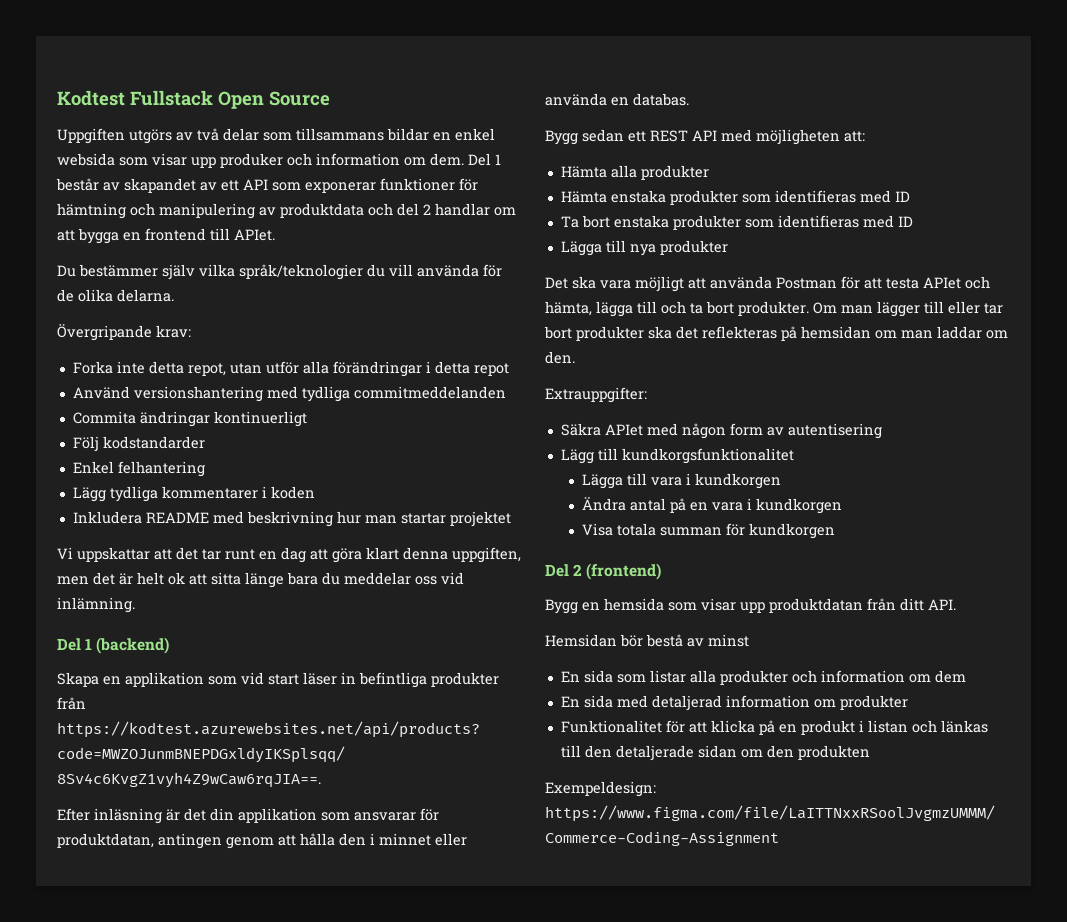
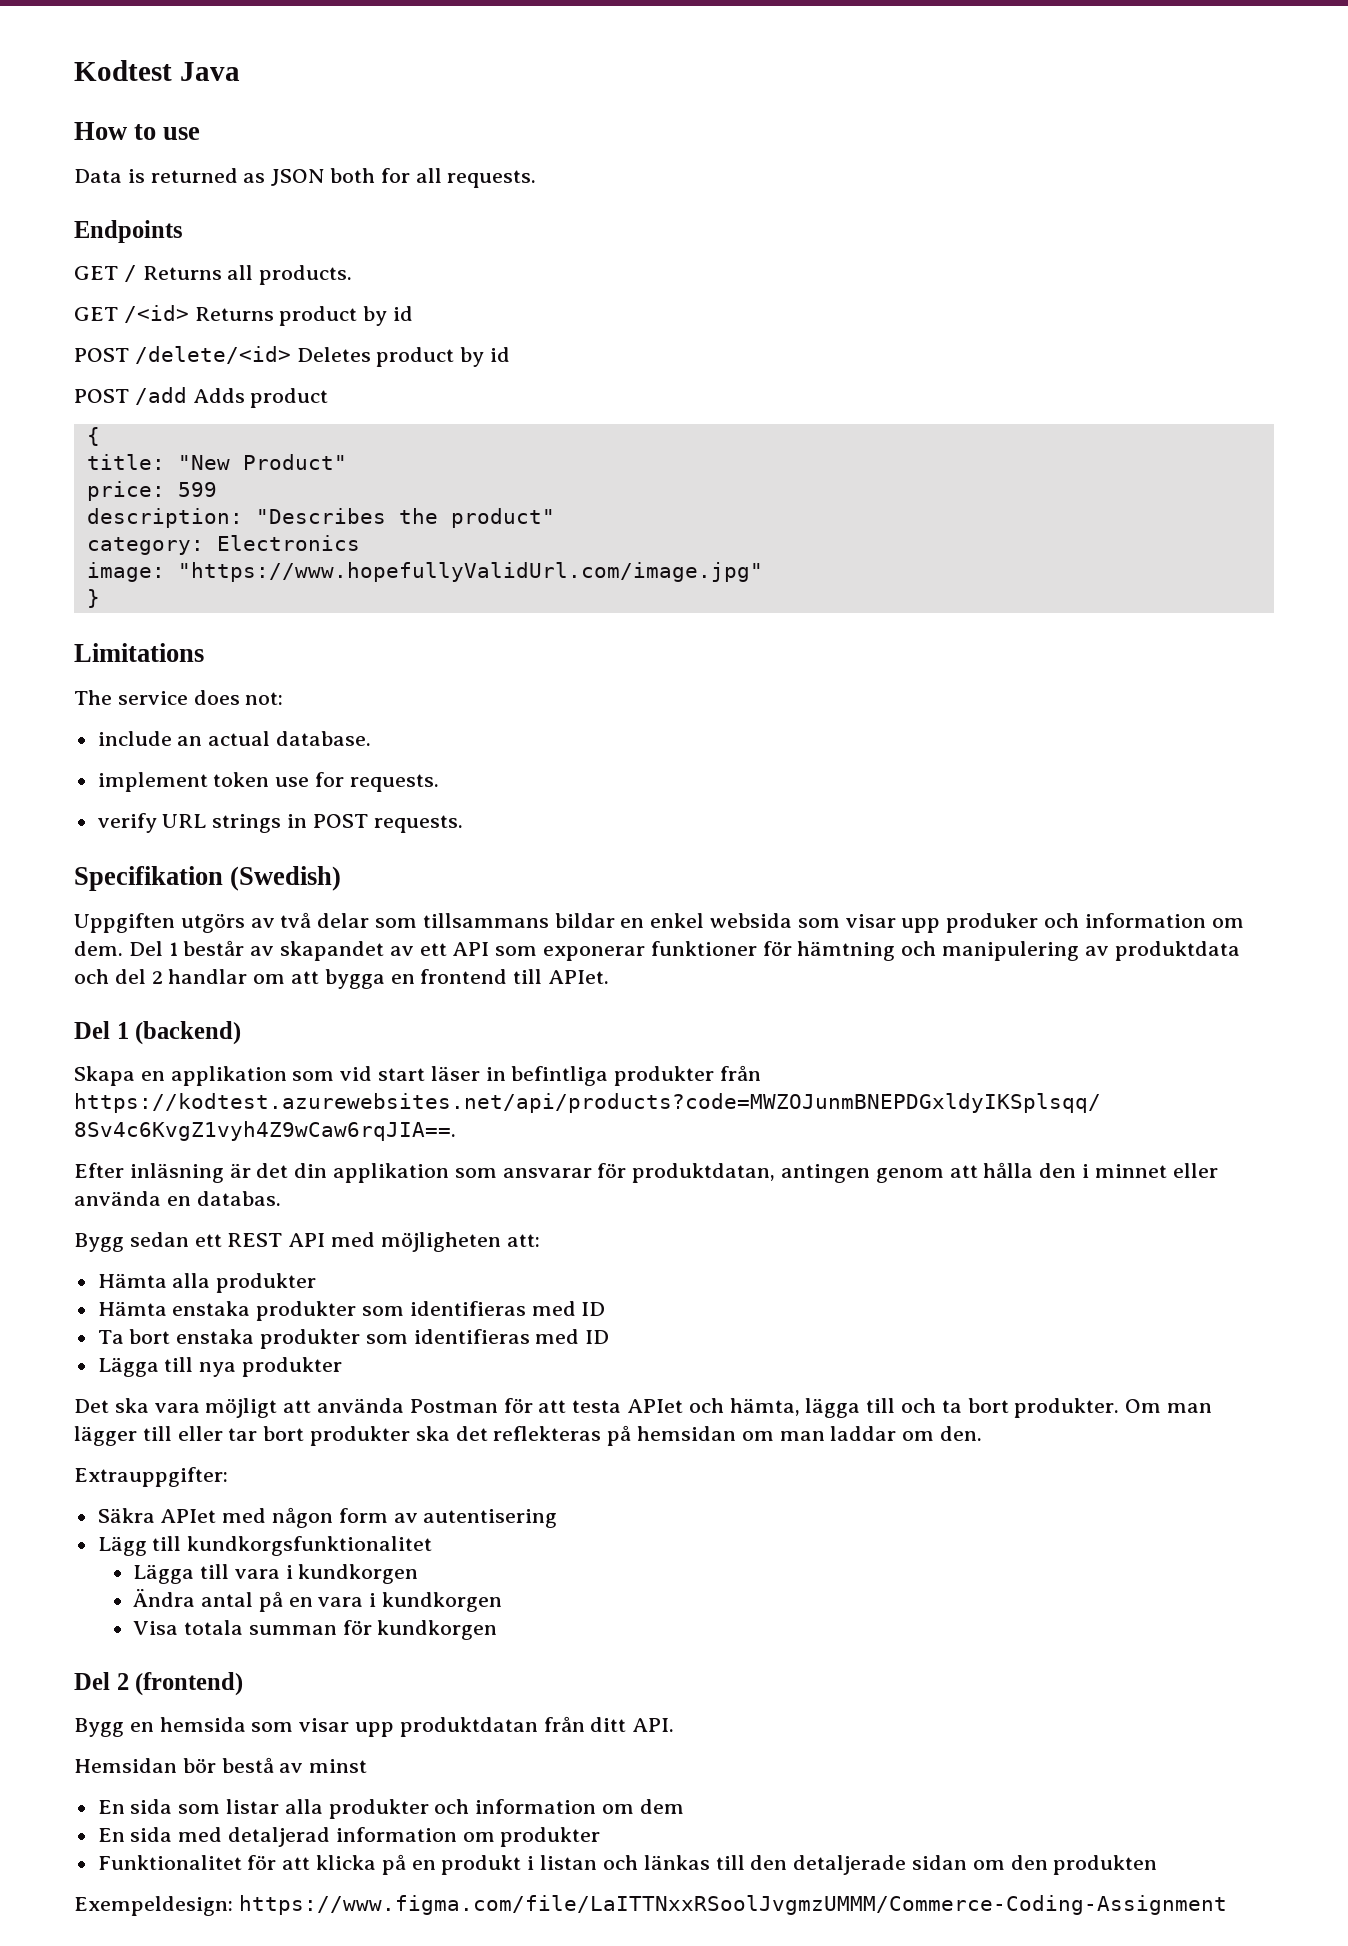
[130,90,330,109] Fullstack Open Source -> [179,62,240,81] [74,122,201,140] [74,168,537,188] [74,220,183,243] [74,265,353,285] [74,305,414,326] [74,346,511,367] [74,387,329,408] [86,427,100,446] [86,454,347,470] [86,481,217,501] [86,508,555,528] [86,535,360,555] [86,562,763,582] [86,589,100,608] [74,643,204,662] [74,690,284,705] [97,731,372,746] [97,772,439,792] [97,813,463,833] [74,866,342,891] Java // How to use // Data is returned as JSON both for all requests. // Endpoints // GET / Returns all products. // GET /<id> Returns product by id // POST /delete/<id> Deletes product by id // POST /add Adds product // { // title: "New Product" // price: 599 // description: "Describes the product" // category: Electronics // image: "https://www.hopefullyValidUrl.com/image.jpg" // } // Limitations // The service does not: // include an actual database. // implement token use for requests. // verify URL strings in POST requests. // Specifikation (Swedish)
[57,264,502,280] [57,289,174,302] [57,324,191,341] [72,361,509,377] [72,386,506,402] [72,411,307,427] [72,436,205,452] [72,461,205,477] [72,486,315,502] [72,511,511,527] [57,547,521,563] [57,572,464,588] [57,597,135,613] // Du bestämmer själv vilka språk/teknologier du vill använda för de olika delarna. // Övergripande krav: // Forka inte detta repot, utan utför alla förändringar i detta repot // Använd versionshantering med tydliga commitmeddelanden // Commita ändringar kontinuerligt // Följ kodstandarder // Enkel felhantering // Lägg tydliga kommentarer i koden // Inkludera README med beskrivning hur man startar projektet // Vi uppskattar att det tar runt en dag att göra klart denna uppgiften, men det är helt ok att sitta länge bara du meddelar oss vid inlämning. -> (610, 977) none

